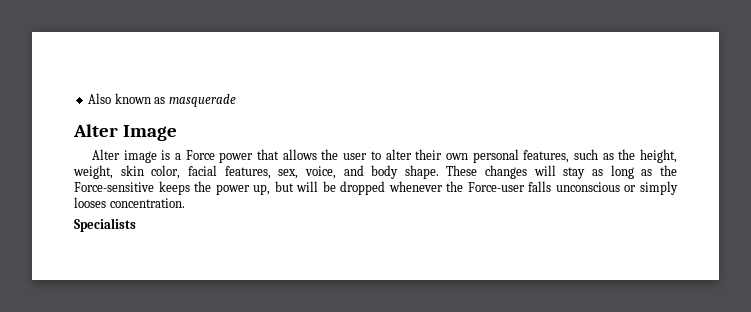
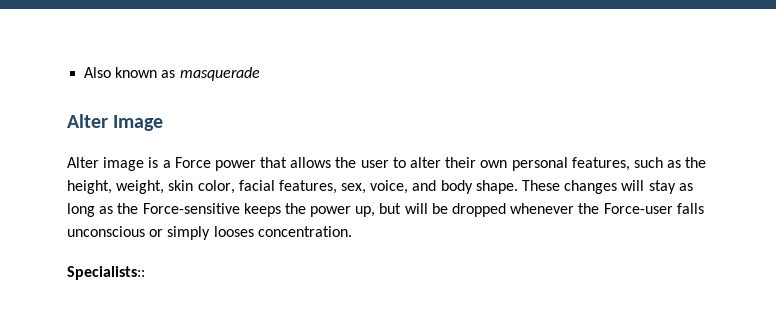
[74,218,136,232] Specialists -> [67,266,145,280] Specialists::

